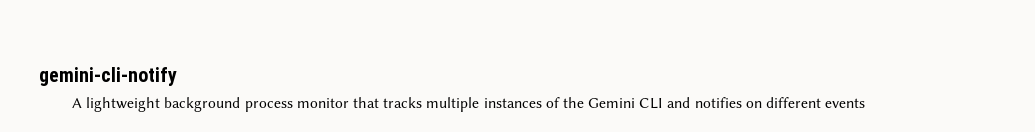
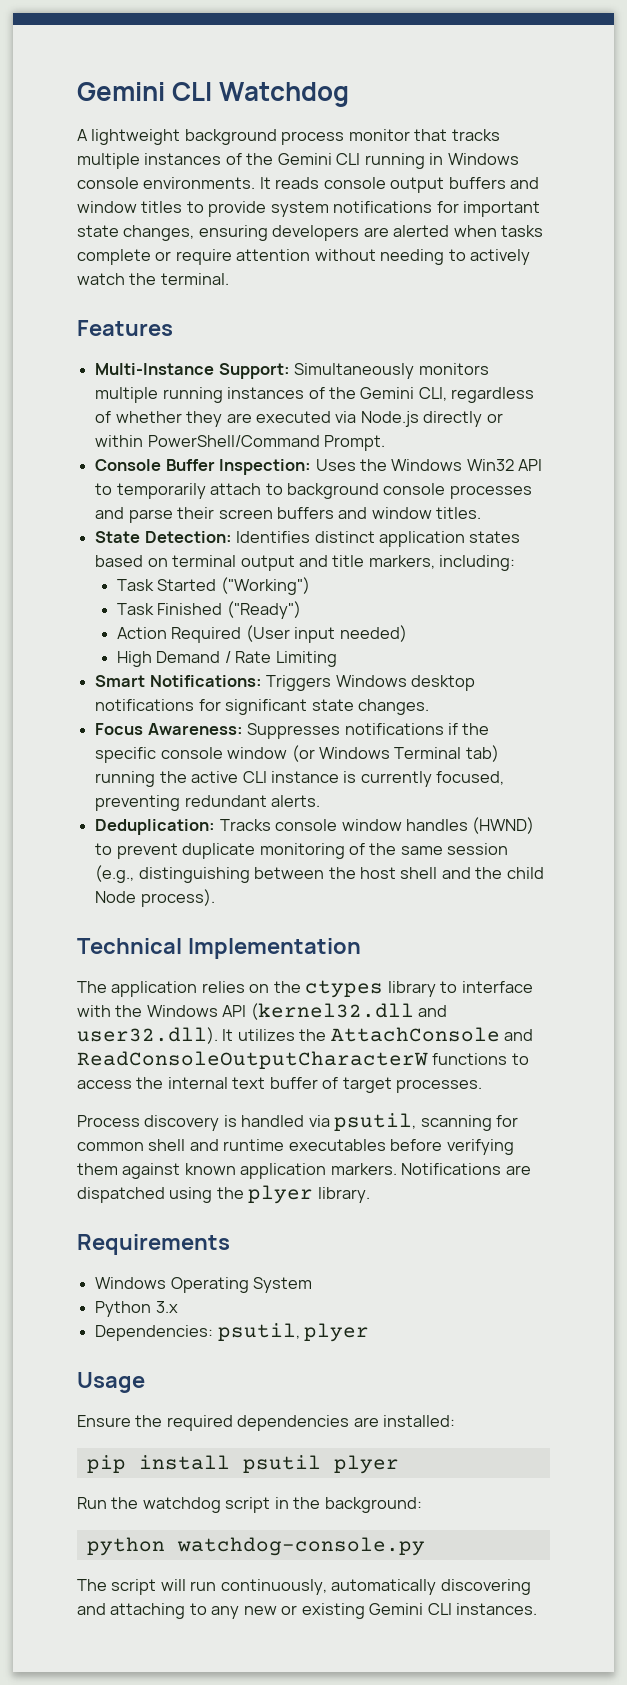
[39,67,177,86] gemini-cli-notify -> [77,82,350,107] Gemini CLI Watchdog
[667,97,866,108] and notifies on different events -> [364,153,519,169] [77,177,540,193] [77,201,541,217] [77,225,544,241] [77,249,531,265] [77,273,229,285] [77,320,173,336] [95,363,489,379] [95,387,535,403] [95,411,503,427] [95,435,386,451] [95,459,543,475] [95,483,532,499] [95,507,482,523] [95,531,521,547] [95,555,516,571] [116,577,310,595] [116,601,301,619] [116,625,407,643] [116,651,337,667] [95,675,475,691] [95,699,429,715] [95,723,490,739] [95,745,499,763] [95,771,505,787] [95,795,321,811] [95,817,535,835] [95,843,509,859] [95,865,544,883] [95,889,215,907] [77,938,361,959] [77,980,533,998] [77,1003,448,1020] [77,1027,534,1044] [77,1051,529,1069] [77,1077,483,1093] [77,1113,519,1131] [77,1139,514,1155] [77,1163,531,1179] [77,1185,370,1204] [77,1234,230,1255] [95,1277,313,1293] [95,1301,178,1317] [95,1323,370,1342] [77,1372,145,1393] [77,1415,456,1431] [86,1455,399,1474] [77,1497,422,1513] [86,1537,425,1556] [77,1579,531,1595] [77,1603,538,1619] running in Windows console environments. It reads console output buffers and window titles to provide system notifications for important state changes, ensuring developers are alerted when tasks complete or require attention without needing to actively watch the terminal. // Features // Multi-Instance Support: Simultaneously monitors multiple running instances of the Gemini CLI, regardless of whether they are executed via Node.js directly or within PowerShell/Command Prompt. // Console Buffer Inspection: Uses the Windows Win32 API to temporarily attach to background console processes and parse their screen buffers and window titles. // State Detection: Identifies distinct application states based on terminal output and title markers, including: // Task Started ("Working") // Task Finished ("Ready") // Action Required (User input needed) // High Demand / Rate Limiting // Smart Notifications: Triggers Windows desktop notifications for significant state changes. // Focus Awareness: Suppresses notifications if the specific console window (or Windows Terminal tab) running the active CLI instance is currently focused, preventing redundant alerts. // Deduplication: Tracks console window handles (HWND) to prevent duplicate monitoring of the same session (e.g., distinguishing between the host shell and the child Node process). // Technical Implementation // The application relies on the ctypes library to interface with the Windows API (kernel32.dll and user32.dll). It utilizes the AttachConsole and ReadConsoleOutputCharacterW functions to access the internal text buffer of target processes. // Process discovery is handled via psutil, scanning for common shell and runtime executables before verifying them against known application markers. Notifications are dispatched using the plyer library. // Requirements // Windows Operating System // Python 3.x // Dependencies: psutil, plyer // Usage // Ensure the required dependencies are installed: // pip install psutil plyer // Run the watchdog script in the background: // python watchdog-console.py // The script will run continuously, automatically discovering and attaching to any new or existing Gemini CLI instances.

